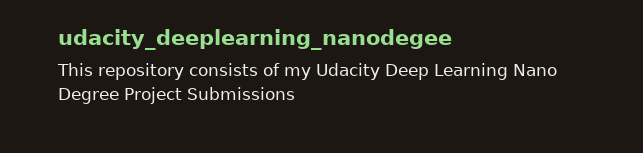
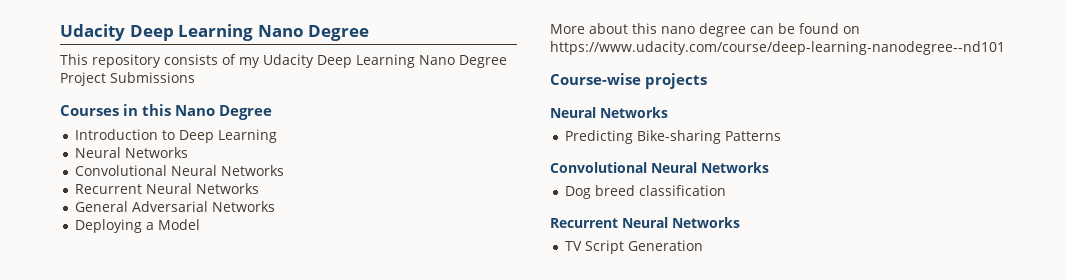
[58,29,452,50] udacity_deeplearning_nanodegee -> [60,24,370,41] Udacity Deep Learning Nano Degree
(295, 93) none -> [60,104,272,120] [74,129,277,143] [74,147,188,158] [74,165,284,176] [74,183,259,194] [74,201,275,212] [74,219,200,233] [550,23,860,37] [550,41,1005,55] [550,73,707,89] [550,107,668,118] [564,130,781,144] [550,162,769,173] [564,185,726,199] [550,217,740,228] [564,240,703,254] // Courses in this Nano Degree // Introduction to Deep Learning // Neural Networks // Convolutional Neural Networks // Recurrent Neural Networks // General Adversarial Networks // Deploying a Model // More about this nano degree can be found on https://www.udacity.com/course/deep-learning-nanodegree--nd101 // Course-wise projects // Neural Networks // Predicting Bike-sharing Patterns // Convolutional Neural Networks // Dog breed classification // Recurrent Neural Networks // TV Script Generation

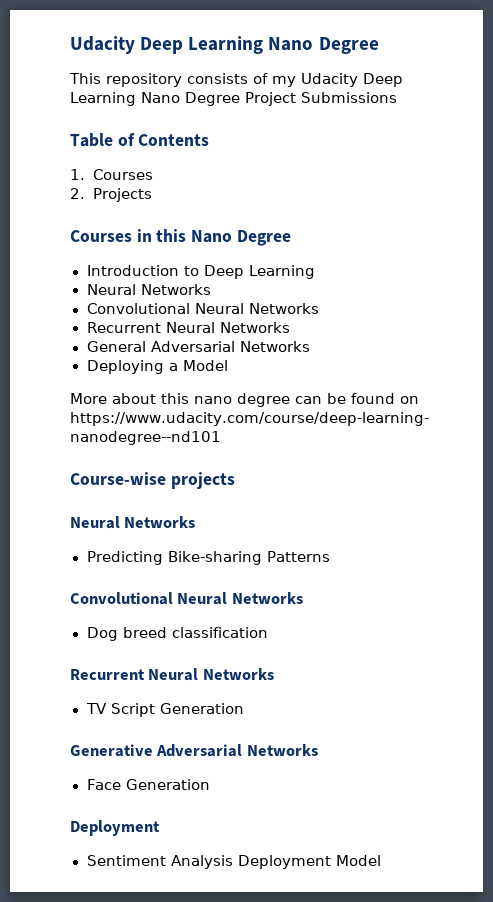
(195, 77) none -> [70,133,210,147] [70,169,153,180] [70,188,152,202] // Table of Contents // 1. Courses // 2. Projects
(703, 245) none -> [70,744,318,757] [86,779,211,790] [70,820,160,836] [86,855,381,869] // Generative Adversarial Networks // Face Generation // Deployment // Sentiment Analysis Deployment Model

